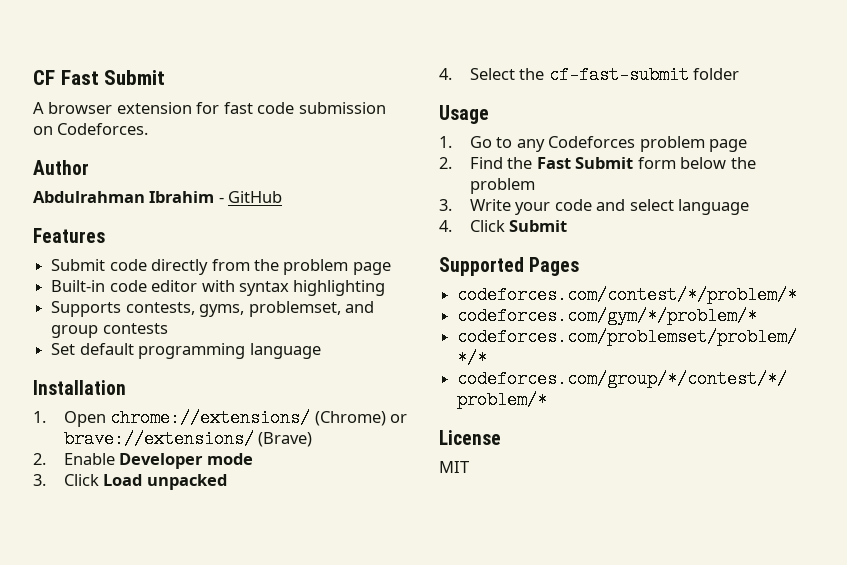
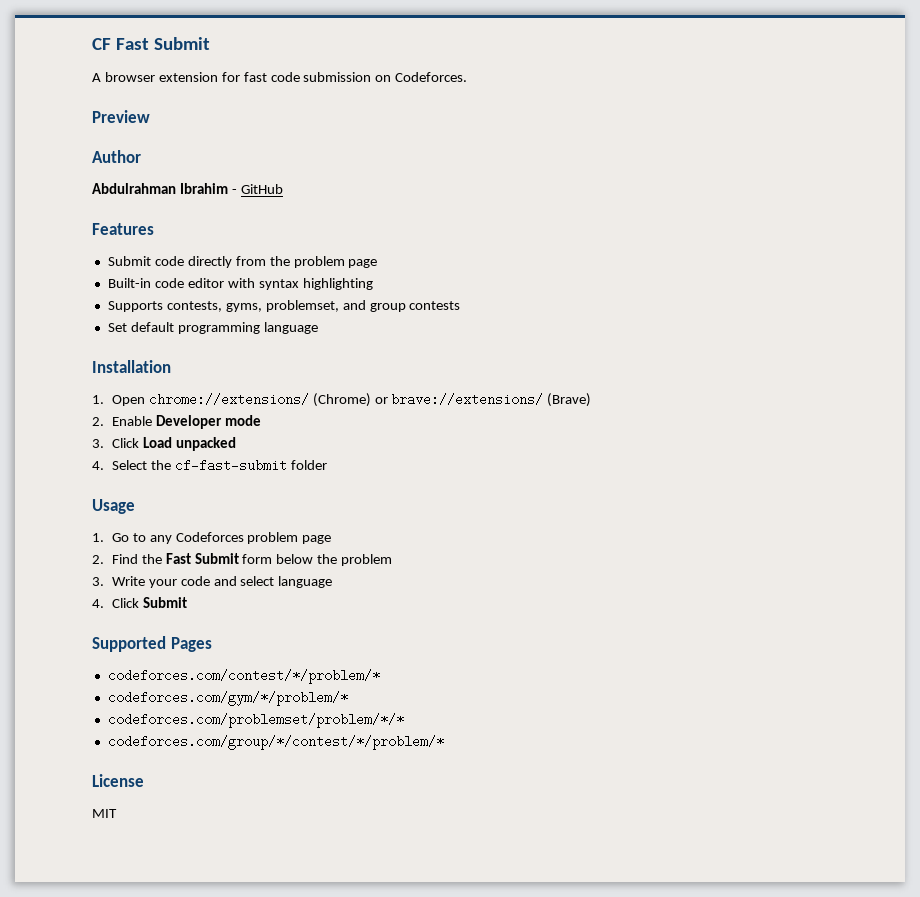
(149, 129) none -> [92,110,150,123] // Preview

